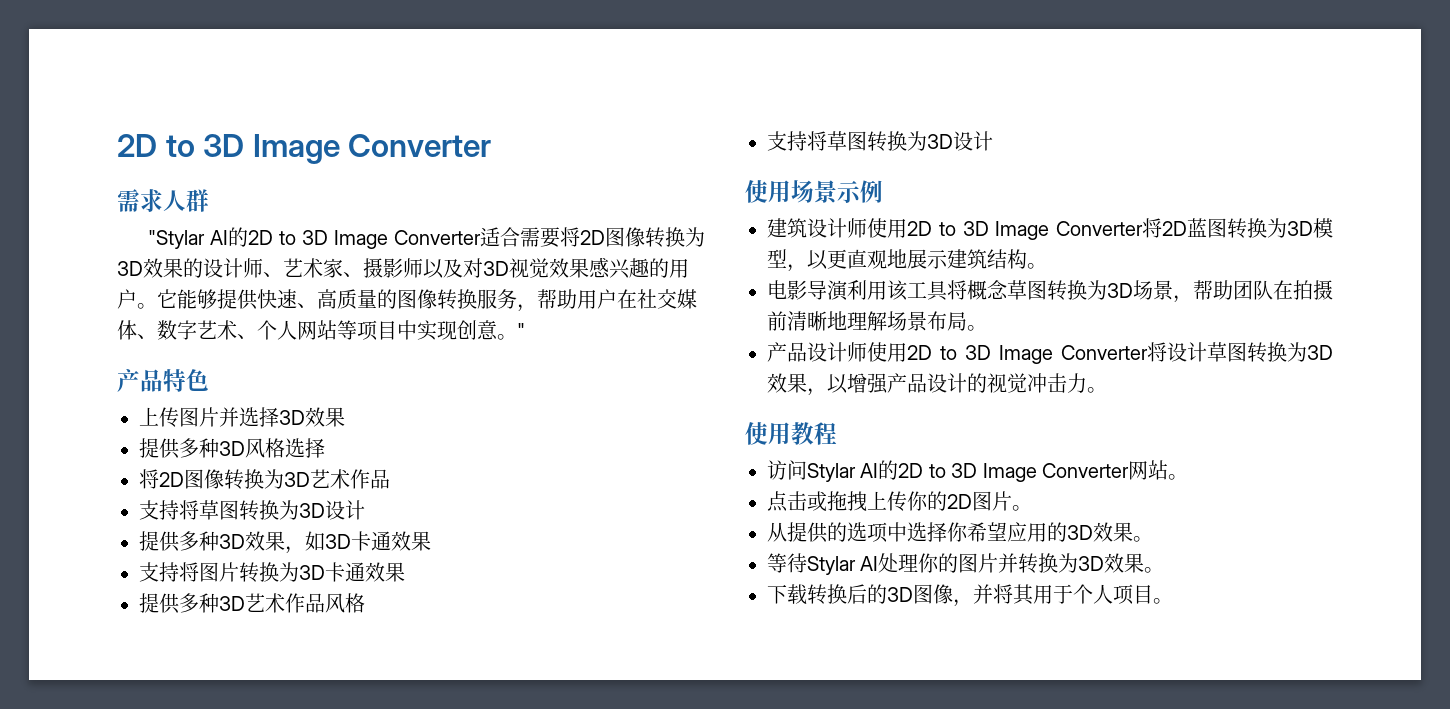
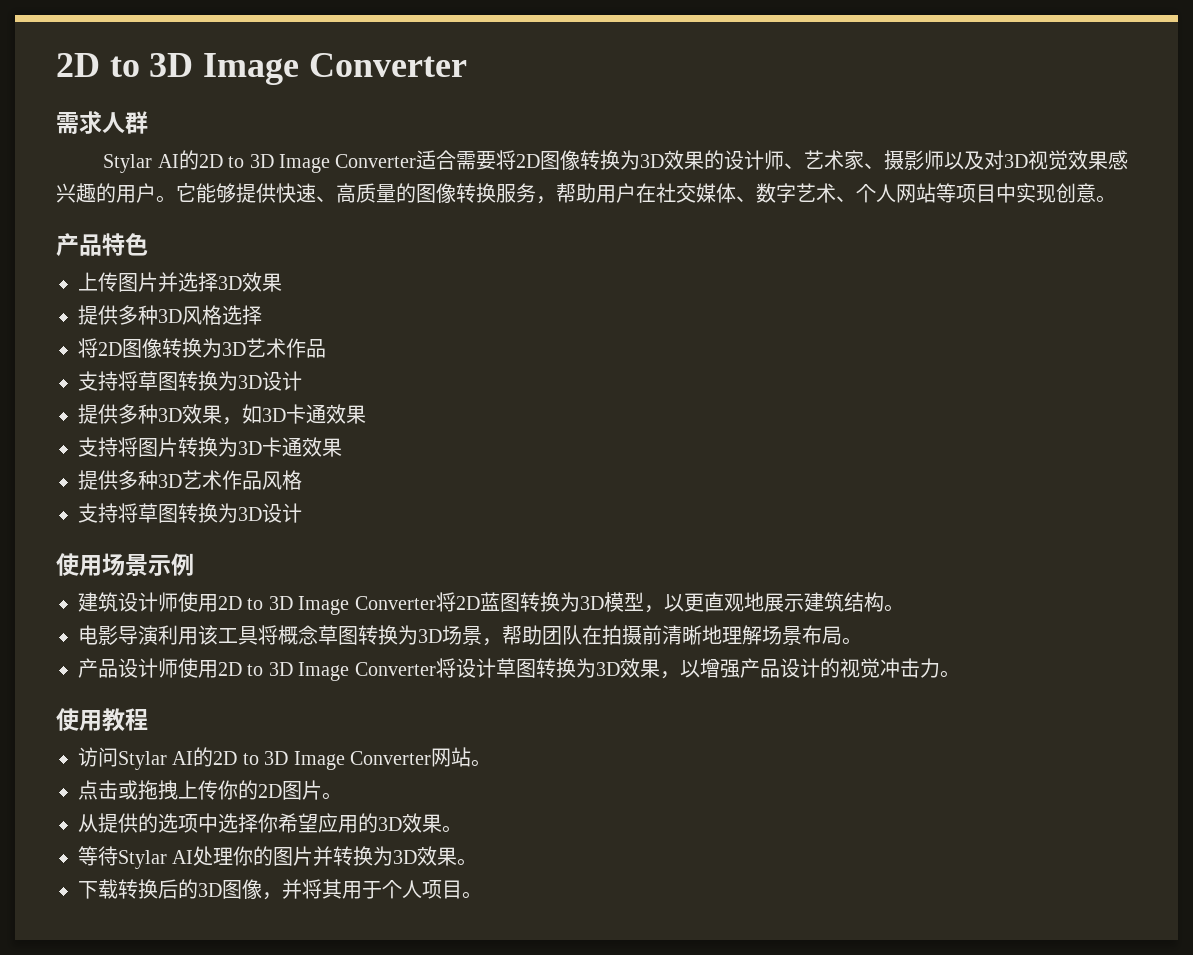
[148,230,206,249] "Stylar -> [103,154,153,173] Stylar
[517,323,525,338] " -> (1116, 199) none

